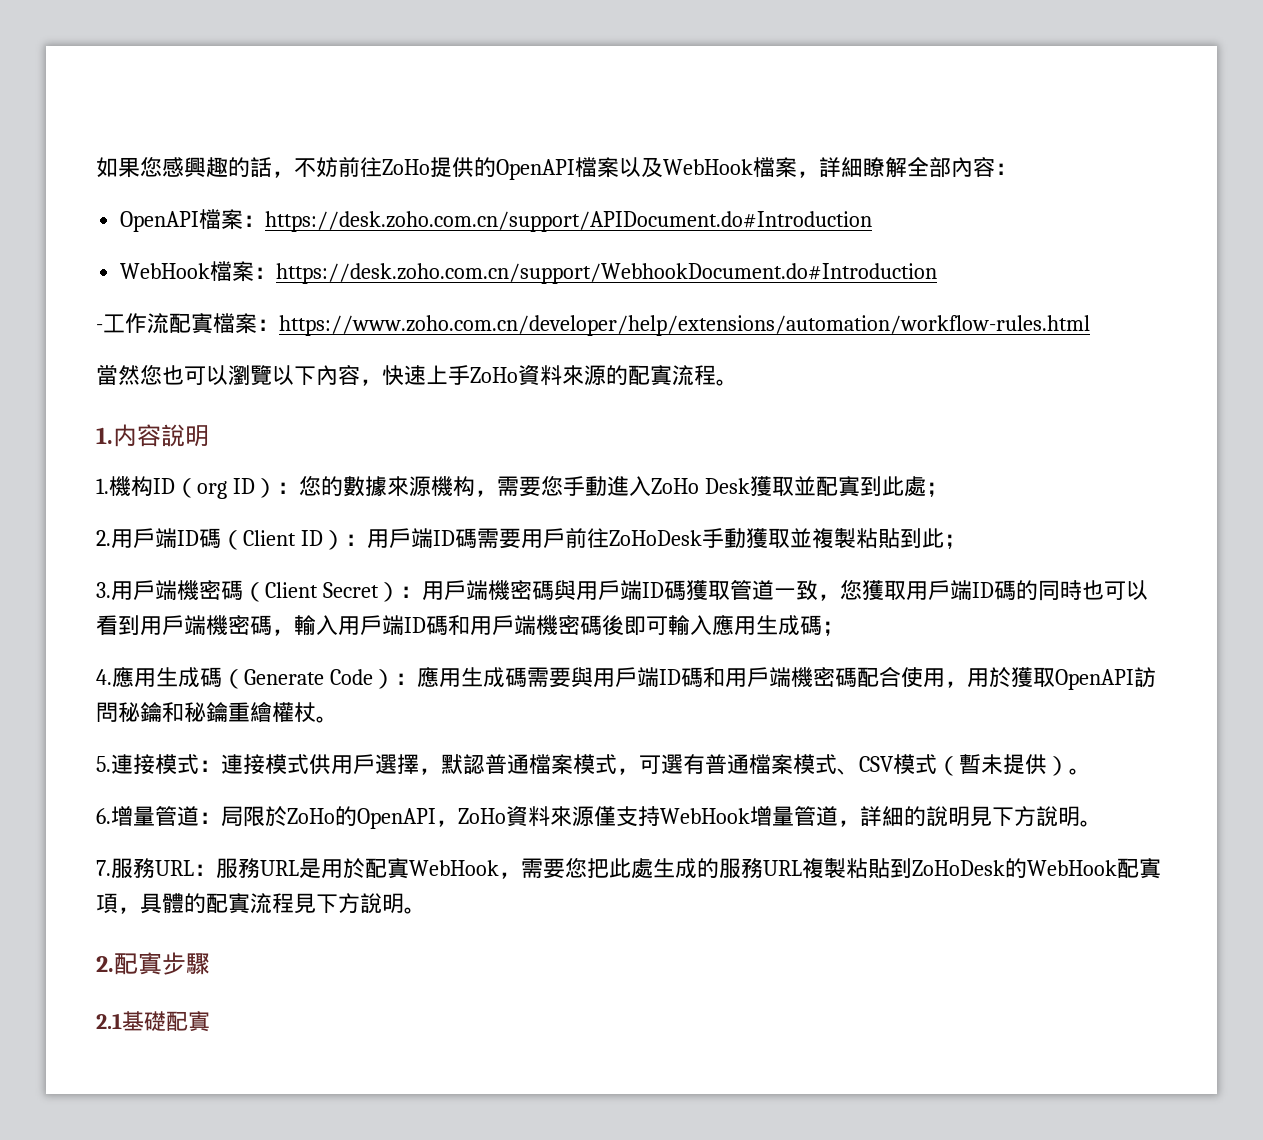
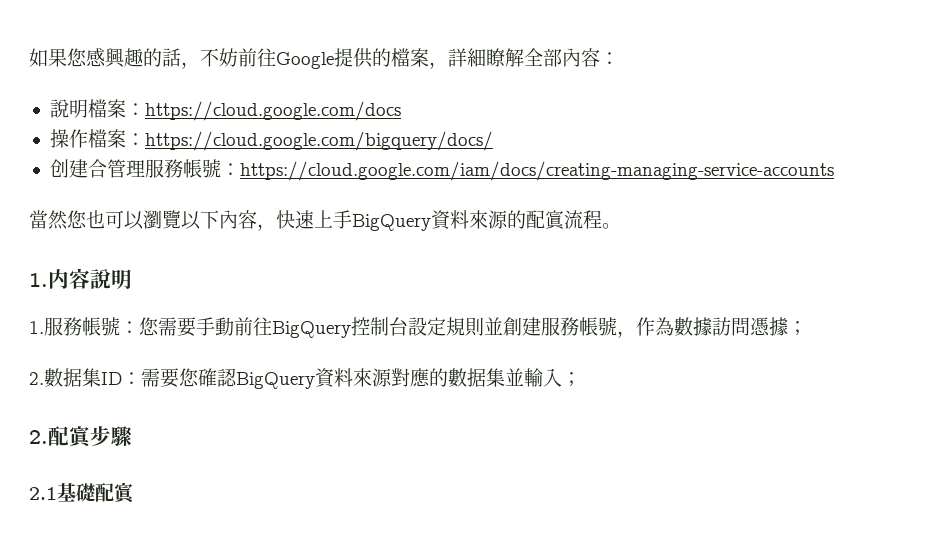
[382,157,753,180] ZoHo提供的OpenAPI檔案以及WebHook -> [276,48,391,69] Google提供的
[120,209,873,232] [120,261,938,284] [96,313,1090,336] OpenAPI檔案：https://desk.zoho.com.cn/support/APIDocument.do#Introduction // WebHook檔案：https://desk.zoho.com.cn/support/WebhookDocument.do#Introduction // -工作流配寘檔案：https://www.zoho.com.cn/developer/help/extensions/automation/workflow-rules.html -> [49,99,401,121] [49,129,493,151] [49,159,834,181] 說明檔案：https://cloud.google.com/docs // 操作檔案：https://cloud.google.com/bigquery/docs/ // 创建合管理服務帳號：https://cloud.google.com/iam/docs/creating-managing-service-accounts
[470,367,518,383] ZoHo -> [352,214,431,231] BigQuery
[109,475,948,499] [96,527,966,550] [96,579,1148,602] [96,615,844,636] [96,666,1156,690] [96,701,338,723] [96,754,1091,776] [96,806,1102,829] [96,857,1161,879] [96,893,426,914] 機构ID（org ID）：您的數據來源機构，需要您手動進入ZoHo Desk獲取並配寘到此處； // 2.用戶端ID碼（Client ID）：用戶端ID碼需要用戶前往ZoHoDesk手動獲取並複製粘貼到此； // 3.用戶端機密碼（Client Secret）：用戶端機密碼與用戶端ID碼獲取管道一致，您獲取用戶端ID碼的同時也可以看到用戶端機密碼，輸入用戶端ID碼和用戶端機密碼後即可輸入應用生成碼； // 4.應用生成碼（Generate Code）：應用生成碼需要與用戶端ID碼和用戶端機密碼配合使用，用於獲取OpenAPI訪問秘鑰和秘鑰重繪權杖。 // 5.連接模式：連接模式供用戶選擇，默認普通檔案模式，可選有普通檔案模式、CSV模式（暫未提供）。 // 6.增量管道：局限於ZoHo的OpenAPI，ZoHo資料來源僅支持WebHook增量管道，詳細的說明見下方說明。 // 7.服務URL：服務URL是用於配寘WebHook，需要您把此處生成的服務URL複製粘貼到ZoHoDesk的WebHook配寘項，具體的配寘流程見下方說明。 -> [44,317,807,338] [29,368,581,389] 服務帳號：您需要手動前往BigQuery控制台設定規則並創建服務帳號，作為數據訪問憑據； // 2.數据集ID：需要您確認BigQuery資料來源對應的數据集並輸入；

